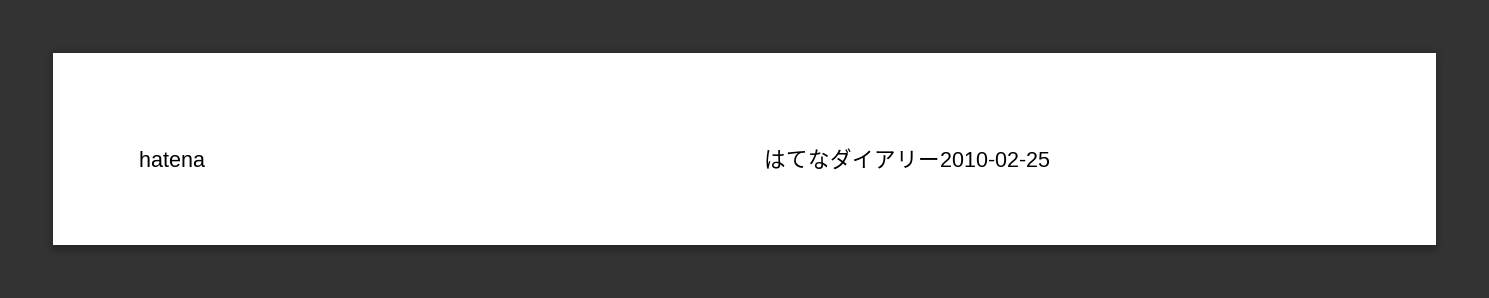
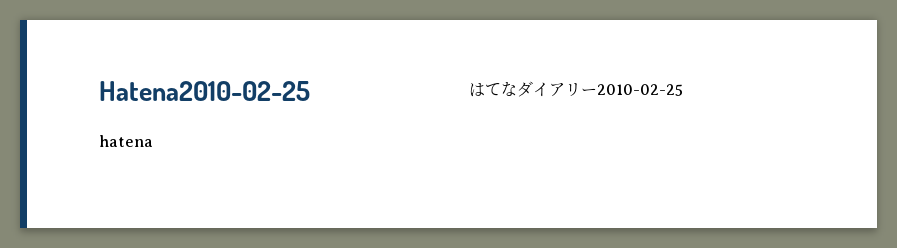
(139, 159) none -> [99,81,310,101] Hatena2010-02-25 //

